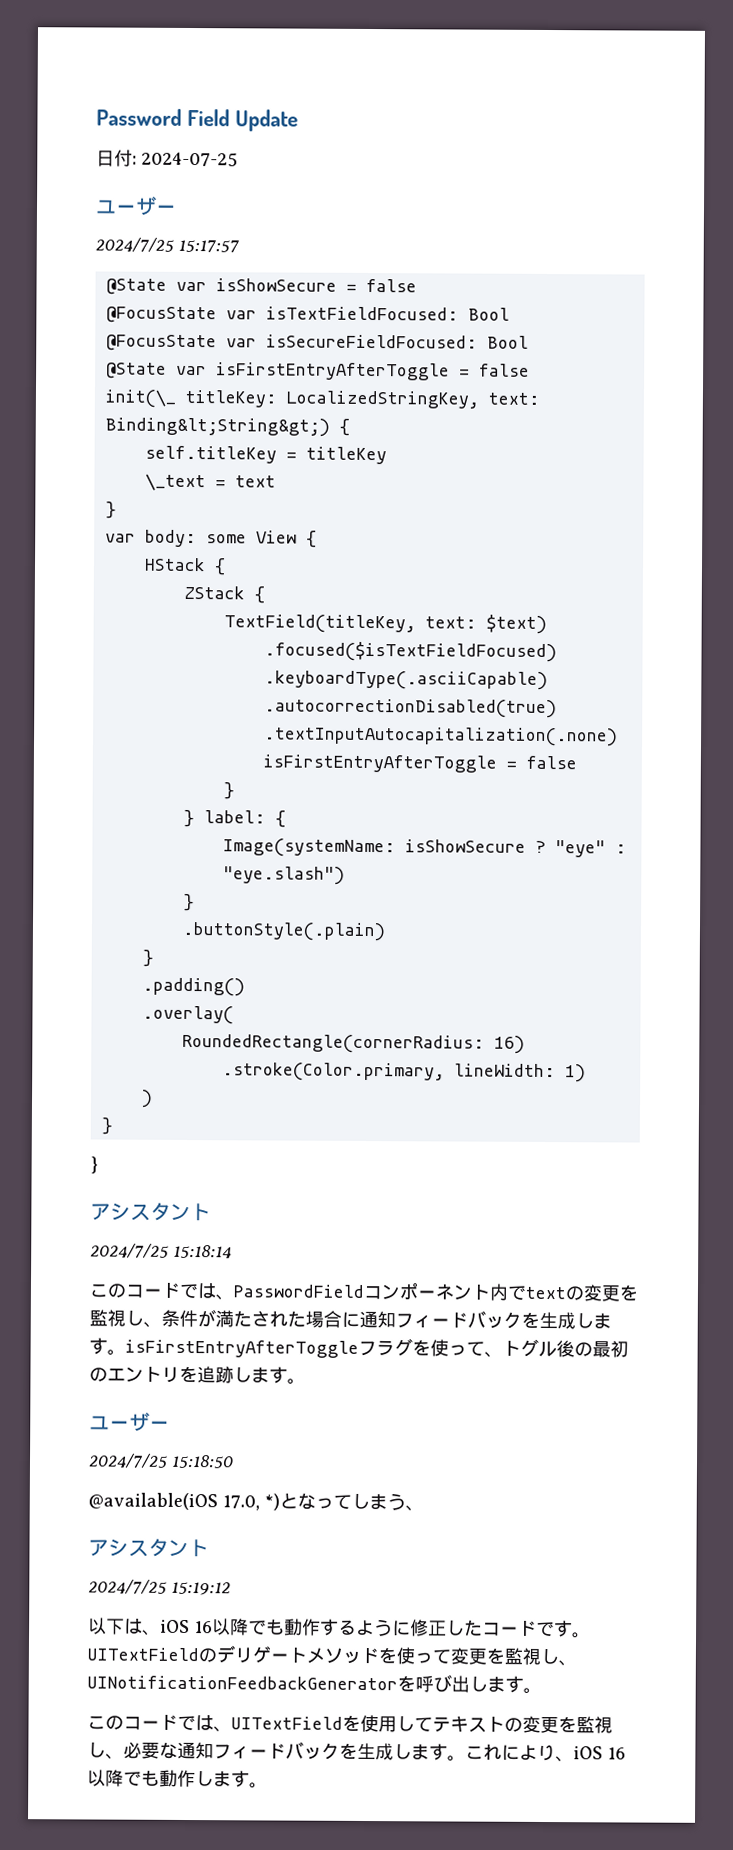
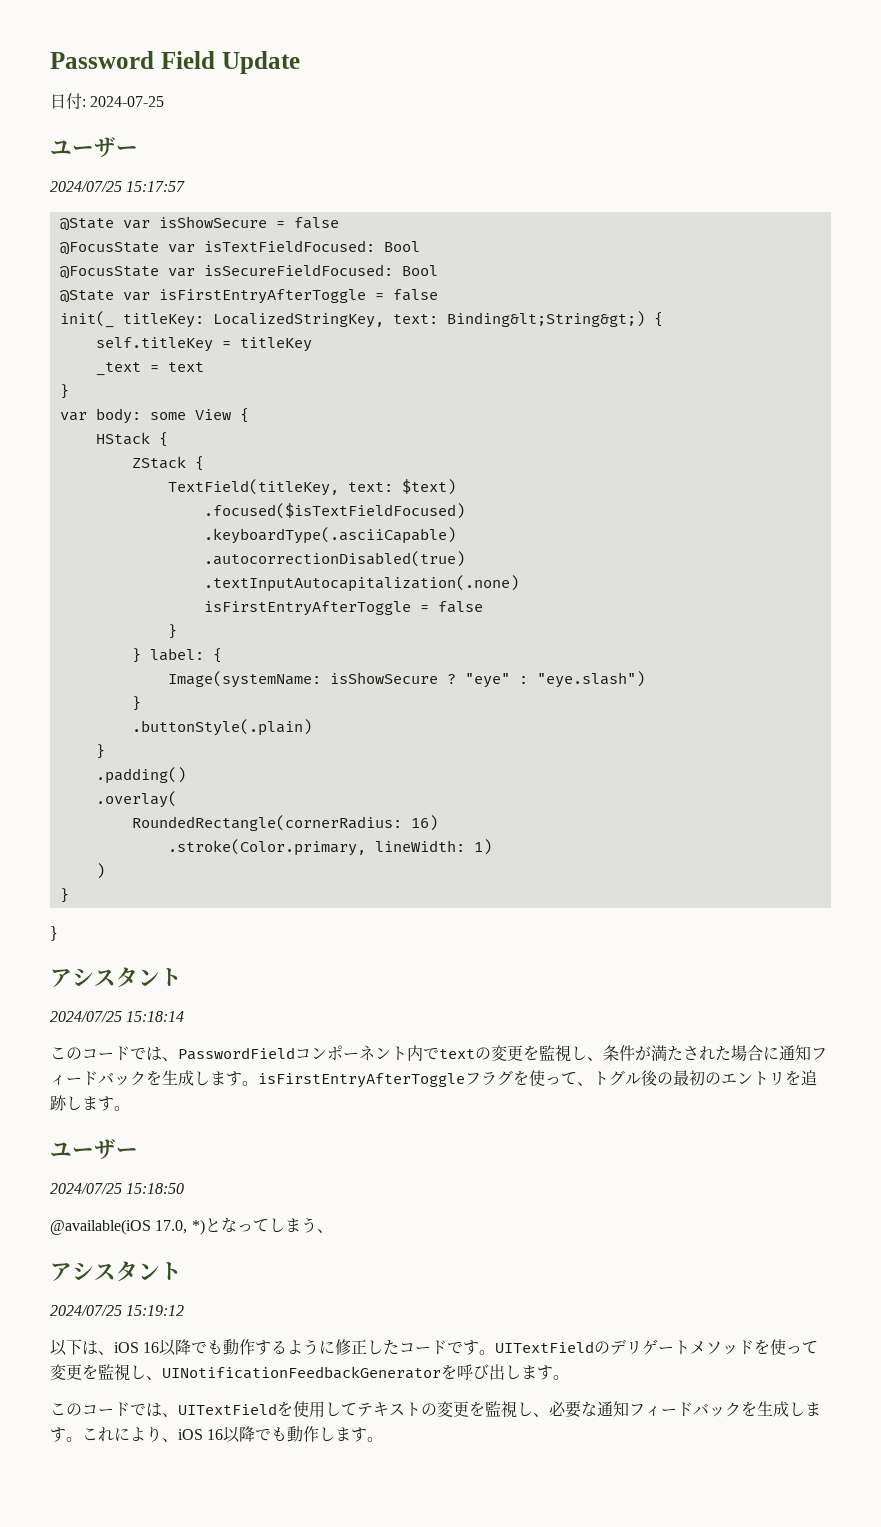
[95,237,174,252] 2024/7/25 -> [50,181,122,192] 2024/07/25
[104,389,176,408] init(\_ -> [59,311,114,328] init(_
[144,473,206,492] \_text -> [95,362,141,376] _text
[90,1243,169,1258] 2024/7/25 -> [50,1011,122,1022] 2024/07/25
[88,1453,168,1468] 2024/7/25 -> [50,1183,122,1194] 2024/07/25
[88,1579,167,1594] 2024/7/25 -> [50,1305,122,1316] 2024/07/25

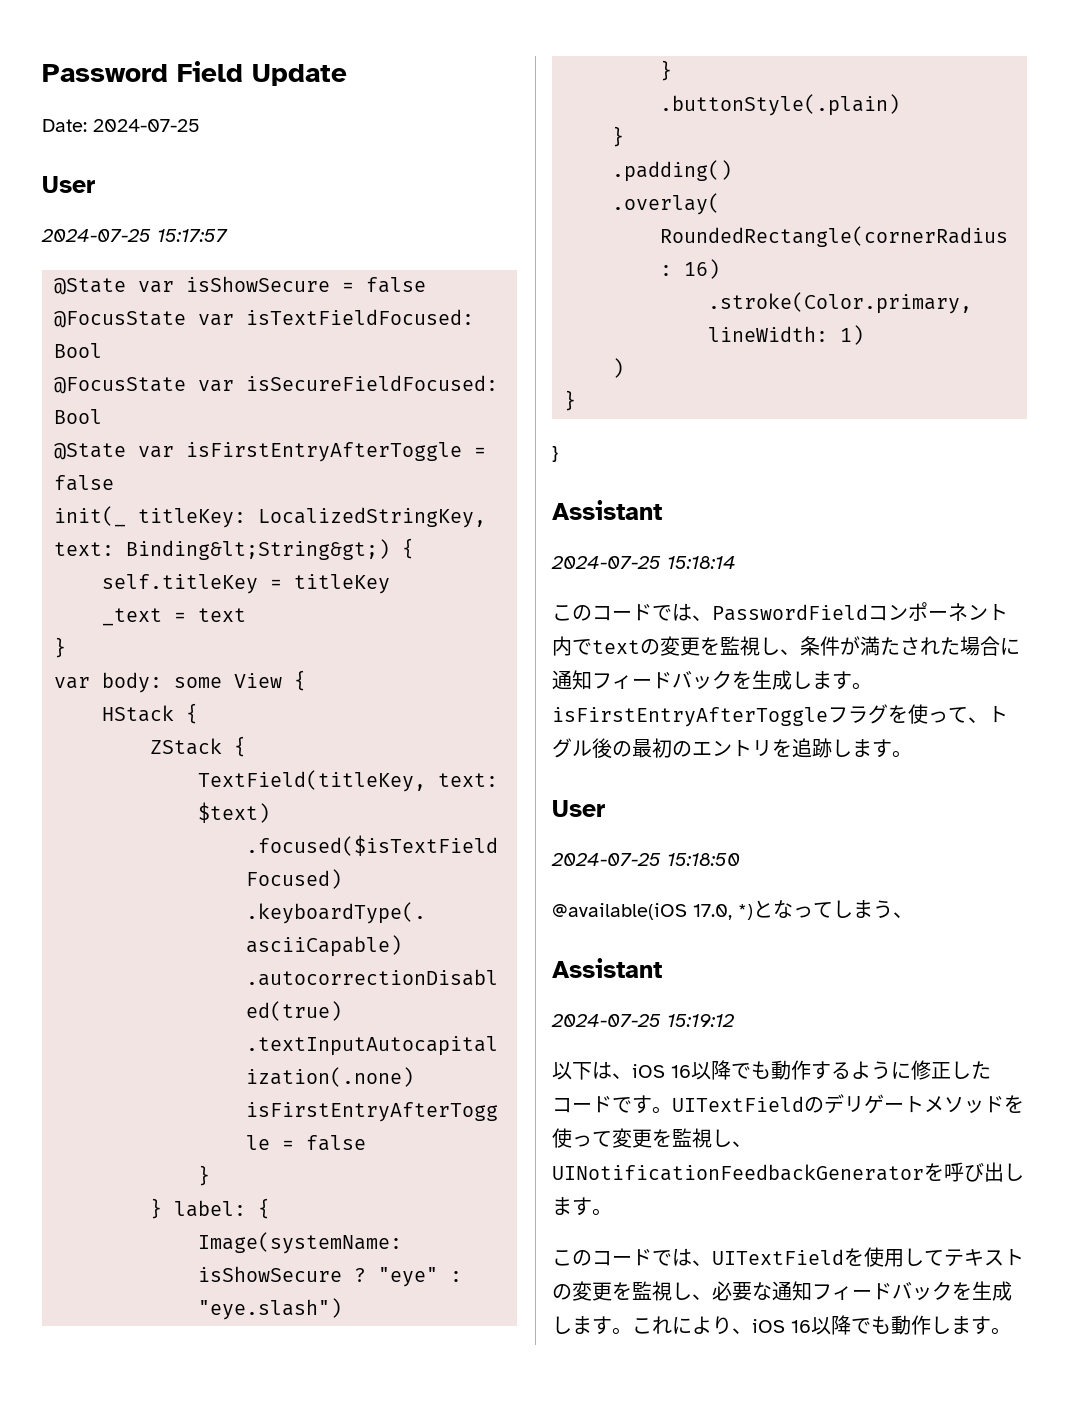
[50,93,86,110] 日付: -> [42,119,87,132] Date:
[50,137,138,158] [50,181,122,192] ユーザー // 2024/07/25 -> [42,176,95,193] [41,229,151,242] User // 2024-07-25
[50,967,182,988] [50,1011,122,1022] アシスタント // 2024/07/25 -> [552,500,662,520] [551,556,661,569] Assistant // 2024-07-25
[50,1139,138,1160] [50,1183,122,1194] ユーザー // 2024/07/25 -> [552,800,605,817] [551,853,661,866] User // 2024-07-25
[50,1261,182,1282] [50,1305,122,1316] アシスタント // 2024/07/25 -> [552,958,662,978] [551,1014,661,1027] Assistant // 2024-07-25

